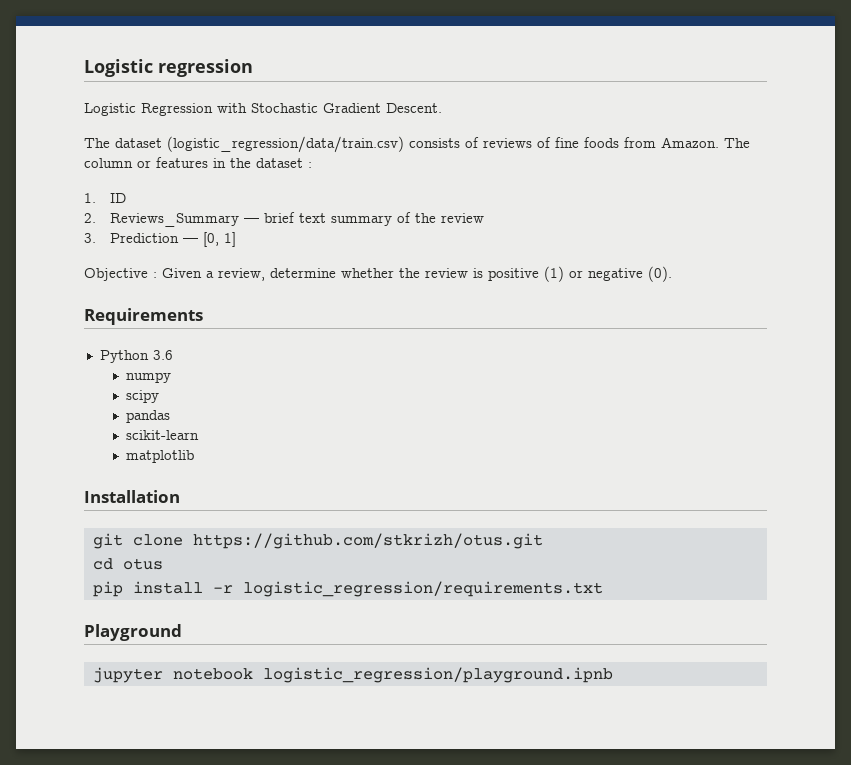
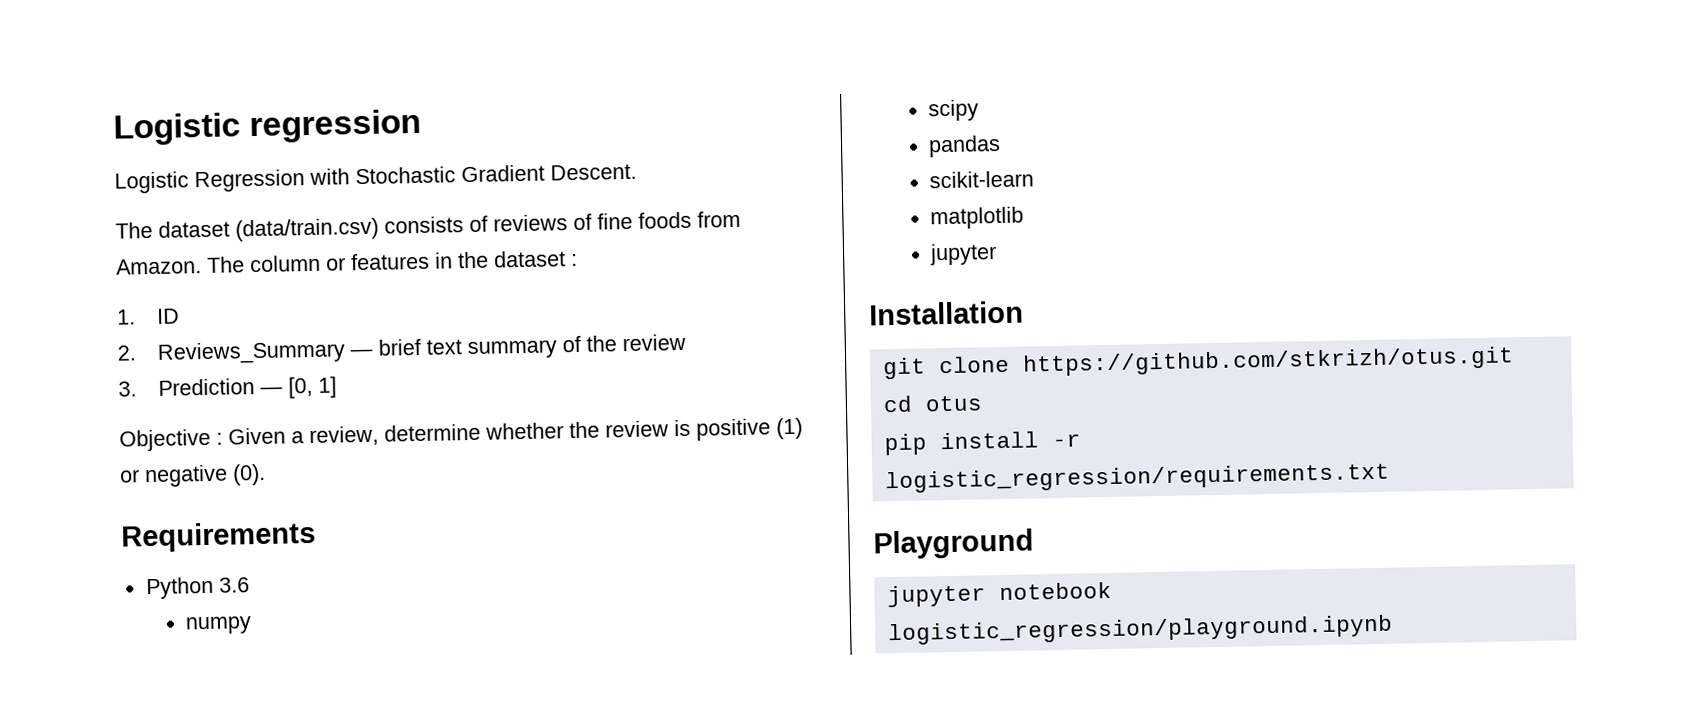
[167,136,404,153] (logistic_regression/data/train.csv) -> [235,217,379,242] (data/train.csv)
(195, 456) none -> [929,243,998,266] // jupyter
[262,667,613,683] logistic_regression/playground.ipnb -> [887,614,1393,646] logistic_regression/playground.ipynb

